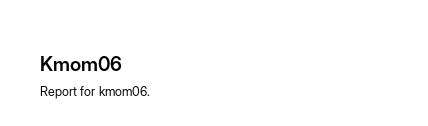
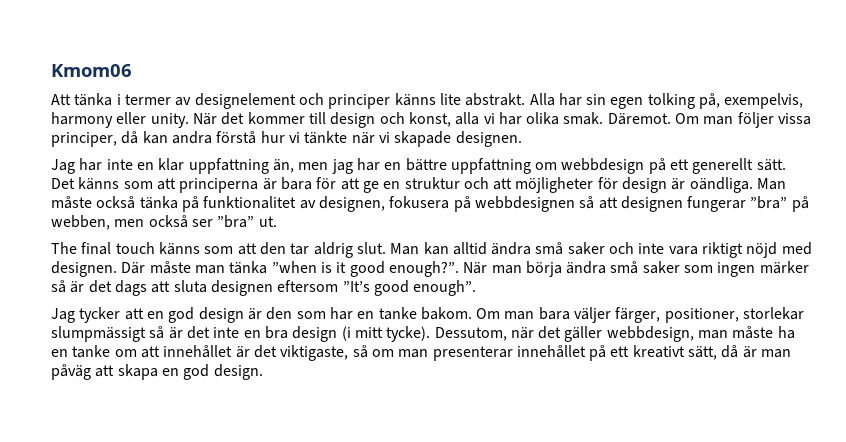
[40,86,150,99] Report for kmom06. -> [51,93,804,109] [51,112,812,128] [51,131,522,147] [51,158,786,174] [51,177,787,193] [51,196,809,212] [51,215,277,230] [51,242,812,258] [51,261,809,277] [51,280,477,296] [51,307,805,323] [51,326,795,342] [51,345,792,361] [51,364,263,380] Att tänka i termer av designelement och principer känns lite abstrakt. Alla har sin egen tolking på, exempelvis, harmony eller unity. När det kommer till design och konst, alla vi har olika smak. Däremot. Om man följer vissa principer, då kan andra förstå hur vi tänkte när vi skapade designen. // Jag har inte en klar uppfattning än, men jag har en bättre uppfattning om webbdesign på ett generellt sätt. Det känns som att principerna är bara för att ge en struktur och att möjligheter för design är oändliga. Man måste också tänka på funktionalitet av designen, fokusera på webbdesignen så att designen fungerar ”bra” på webben, men också ser ”bra” ut. // The final touch känns som att den tar aldrig slut. Man kan alltid ändra små saker och inte vara riktigt nöjd med designen. Där måste man tänka ”when is it good enough?”. När man börja ändra små saker som ingen märker så är det dags att sluta designen eftersom ”It’s good enough”. // Jag tycker att en god design är den som har en tanke bakom. Om man bara väljer färger, positioner, storlekar slumpmässigt så är det inte en bra design (i mitt tycke). Dessutom, när det gäller webbdesign, man måste ha en tanke om att innehållet är det viktigaste, så om man presenterar innehållet på ett kreativt sätt, då är man påväg att skapa en god design.

